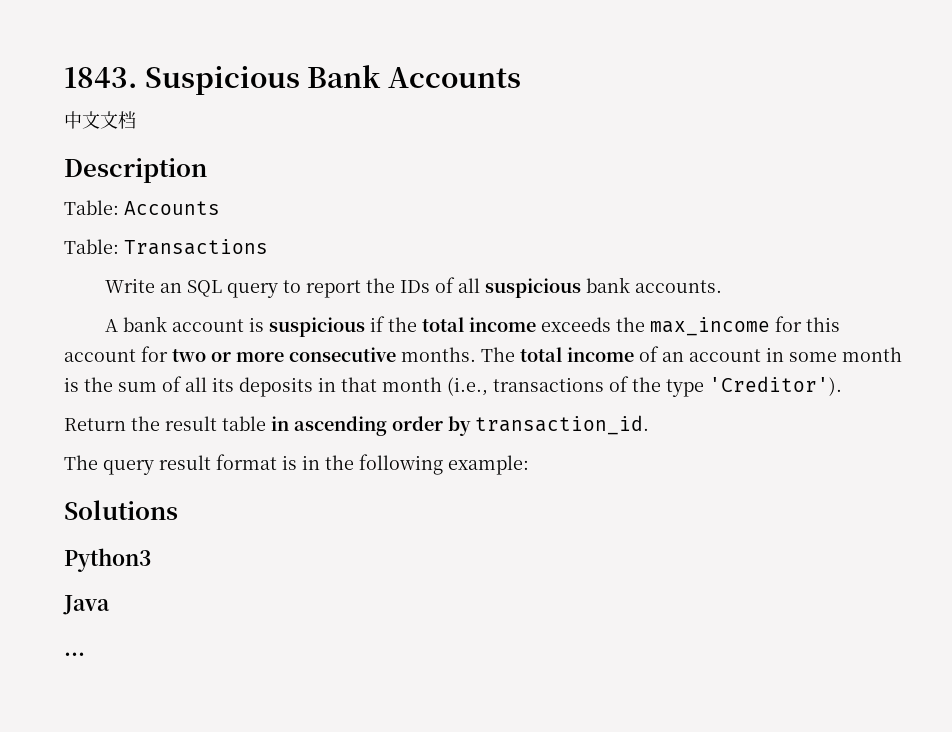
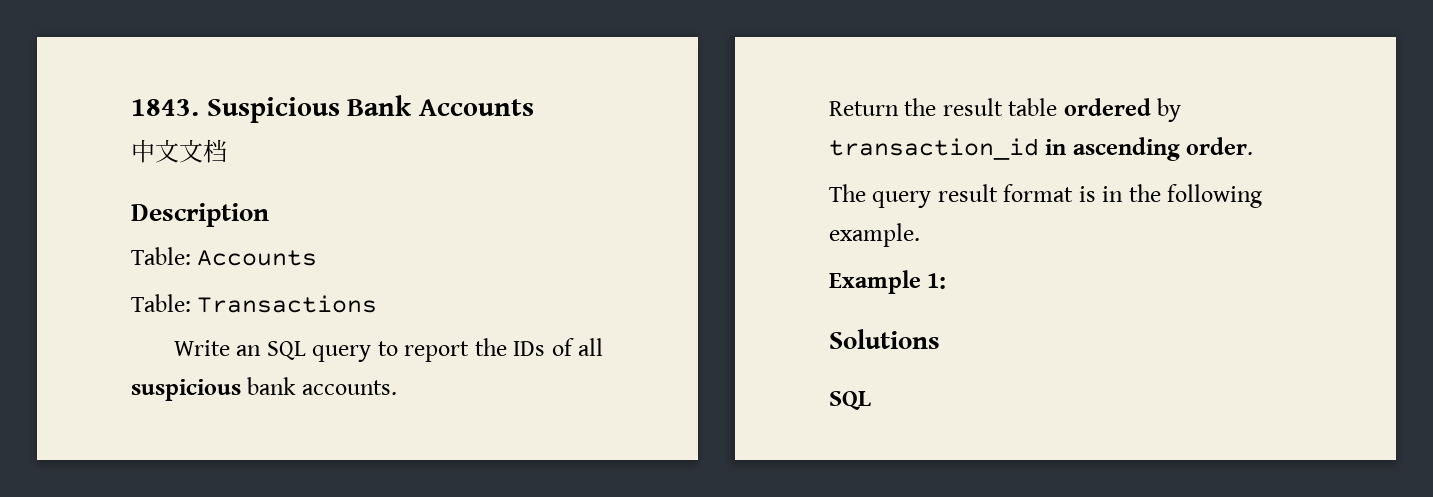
[104,316,840,337] [64,346,902,362] [64,376,842,397] [64,415,649,436] A bank account is suspicious if the total income exceeds the max_income for this account for two or more consecutive months. The total income of an account in some month is the sum of all its deposits in that month (i.e., transactions of the type 'Creditor'). // Return the result table in ascending order by transaction_id. -> [829,98,1182,122] [829,137,1254,161] Return the result table ordered by transaction_id in ascending order.
[448,455,529,475] [64,500,178,520] [64,548,151,572] [63,595,110,615] [64,652,85,656] example: // Solutions // Python3 // Java // ... -> [829,223,920,247] [829,270,947,294] [829,329,940,349] [829,391,871,410] example. // Example 1: // Solutions // SQL

